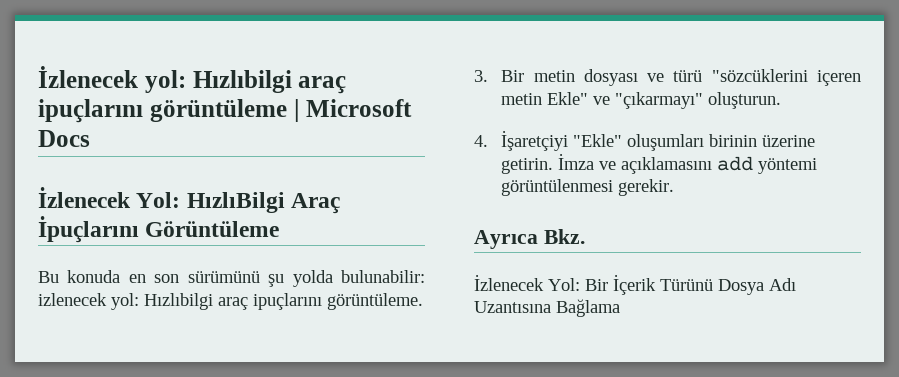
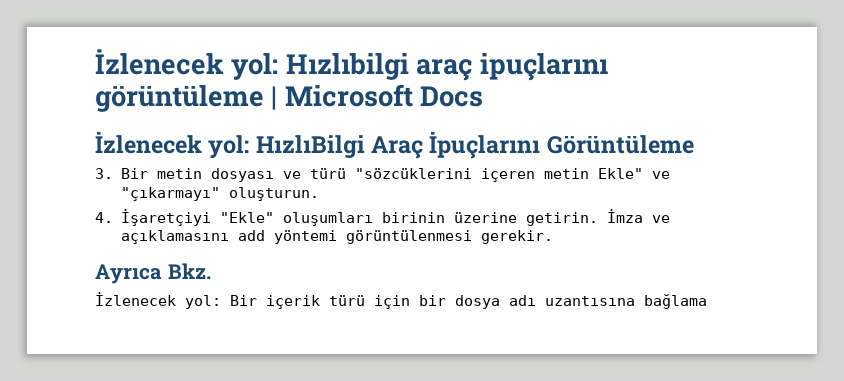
[136,192,181,208] Yol: -> [208,135,250,159] yol:
[38,270,425,287] [38,293,423,310] // Bu konuda en son sürümünü şu yolda bulunabilir: izlenecek yol: Hızlıbilgi araç ipuçlarını görüntüleme. -> (694, 144) none
[548,274,796,295] [474,299,620,317] Yol: Bir İçerik Türünü Dosya Adı Uzantısına Bağlama -> [185,294,707,309] yol: Bir içerik türü için bir dosya adı uzantısına bağlama

